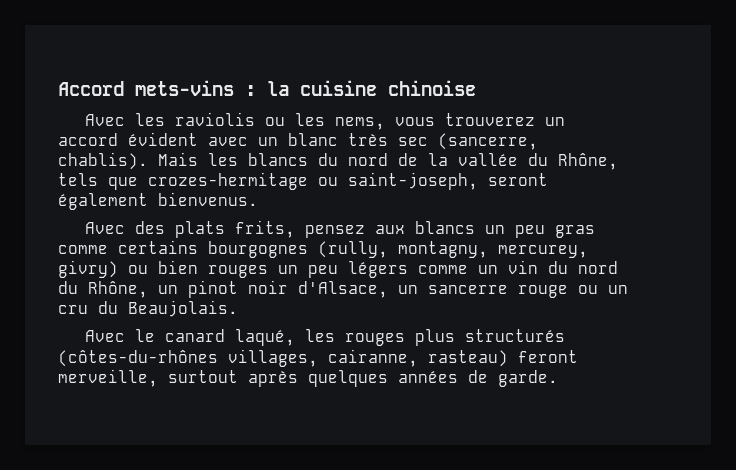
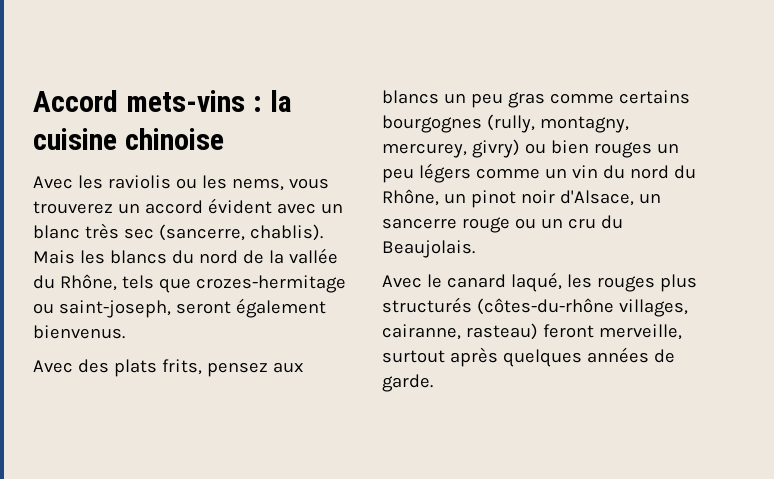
[58,350,218,367] (côtes-du-rhônes -> [476,298,614,315] (côtes-du-rhône

